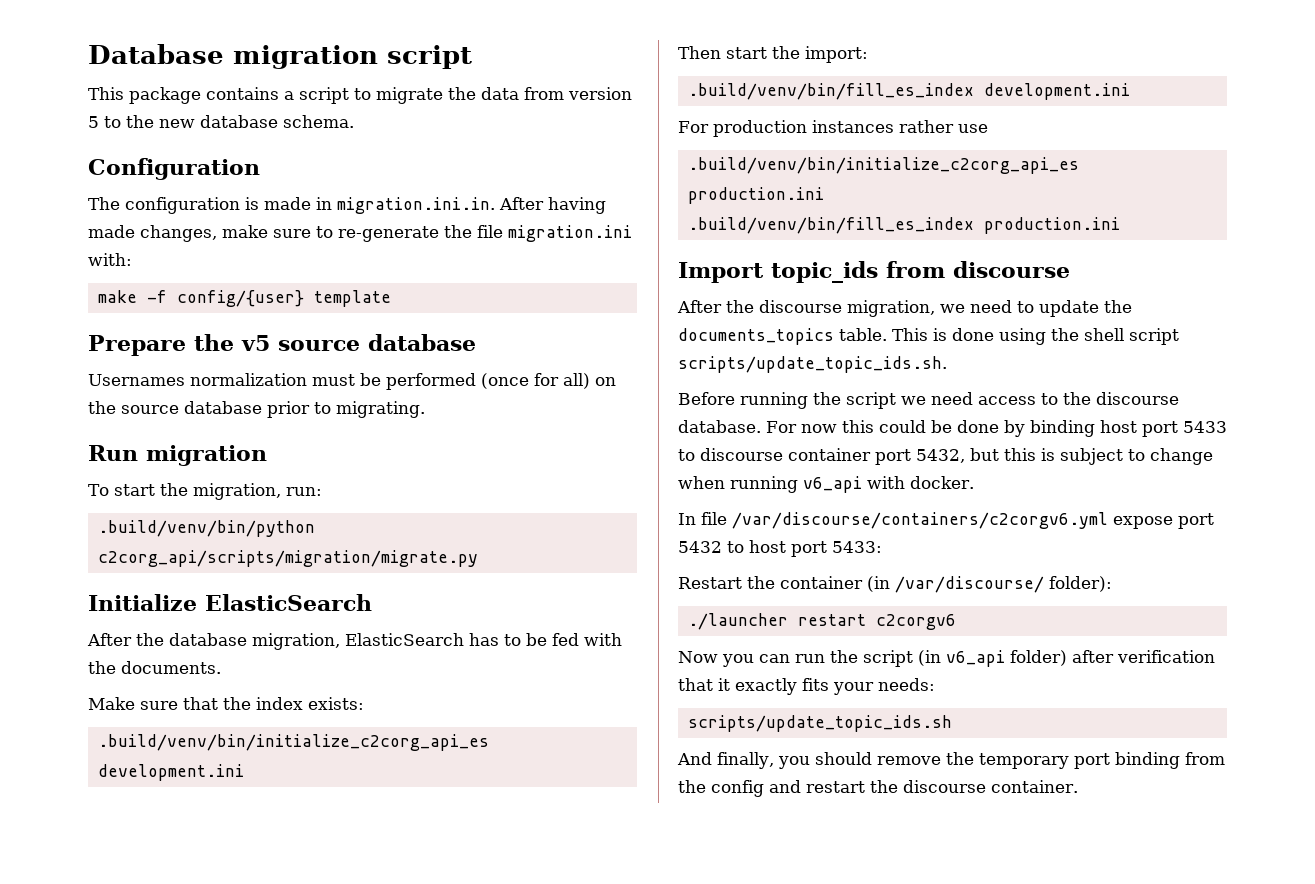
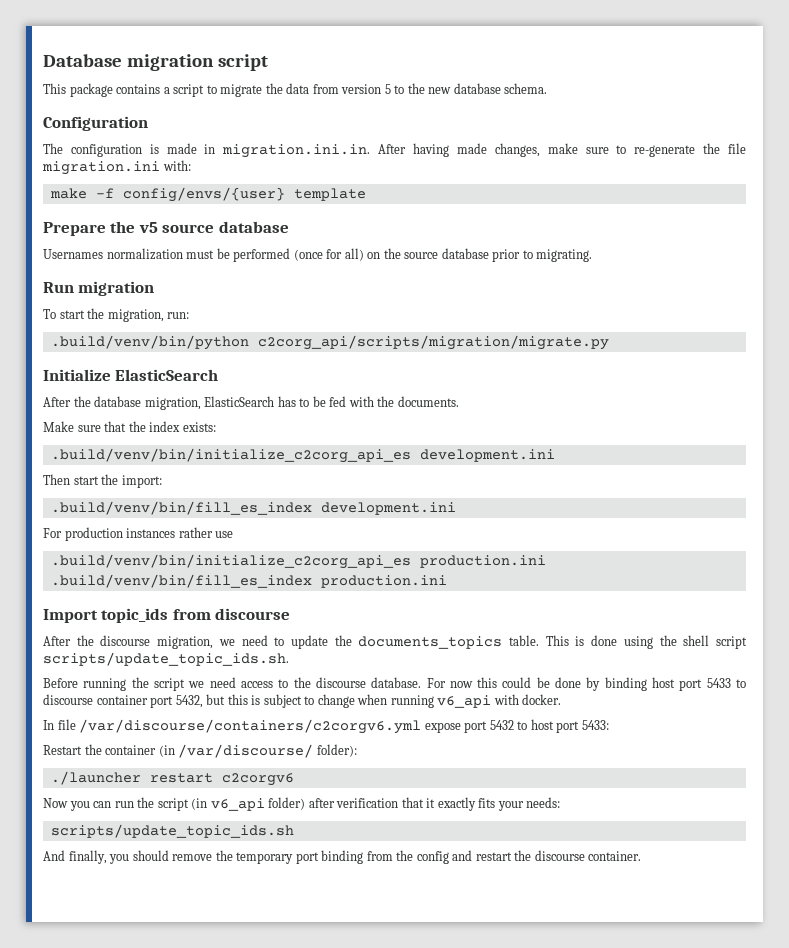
[176,290,304,307] config/{user} -> [122,187,285,202] config/envs/{user}

